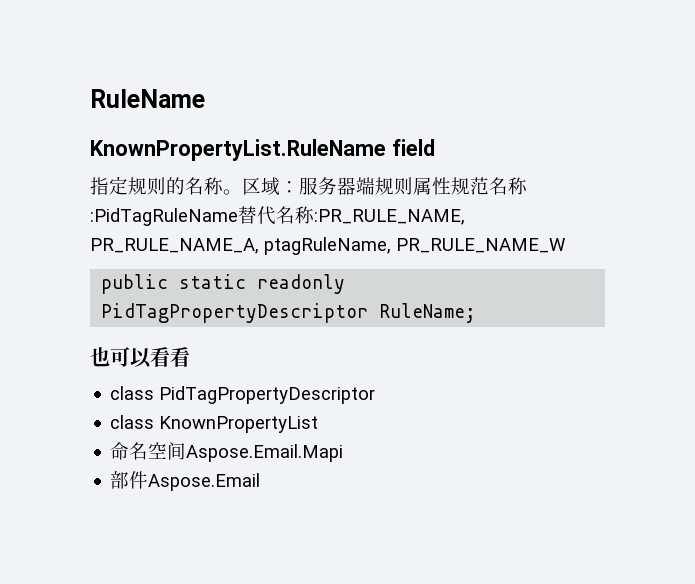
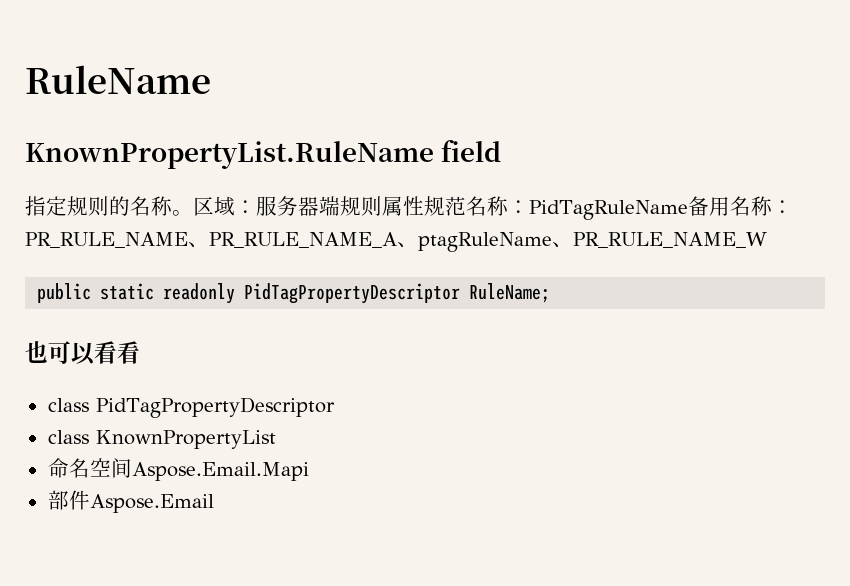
[90,206,465,226] [90,237,391,255] :PidTagRuleName替代名称:PR_RULE_NAME, PR_RULE_NAME_A, ptagRuleName, -> [508,196,793,220] [25,232,573,252] ：PidTagRuleName备用名称：PR_RULE_NAME、PR_RULE_NAME_A、ptagRuleName、

